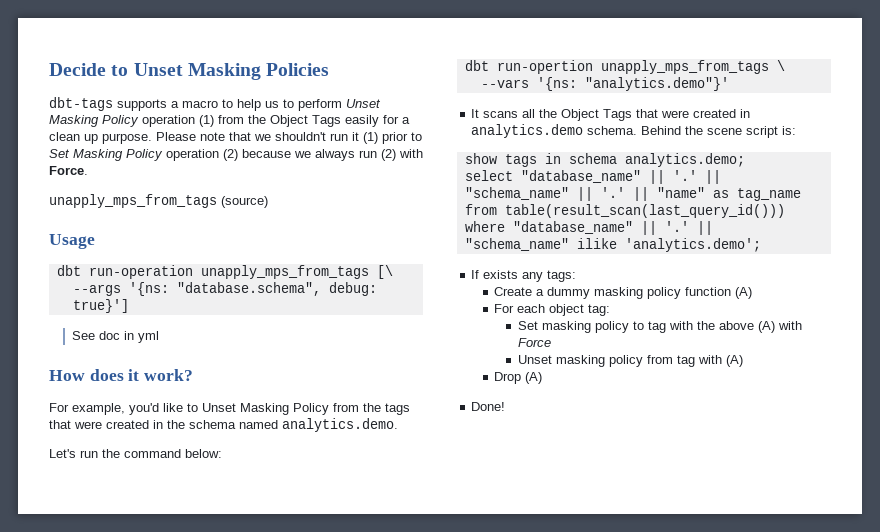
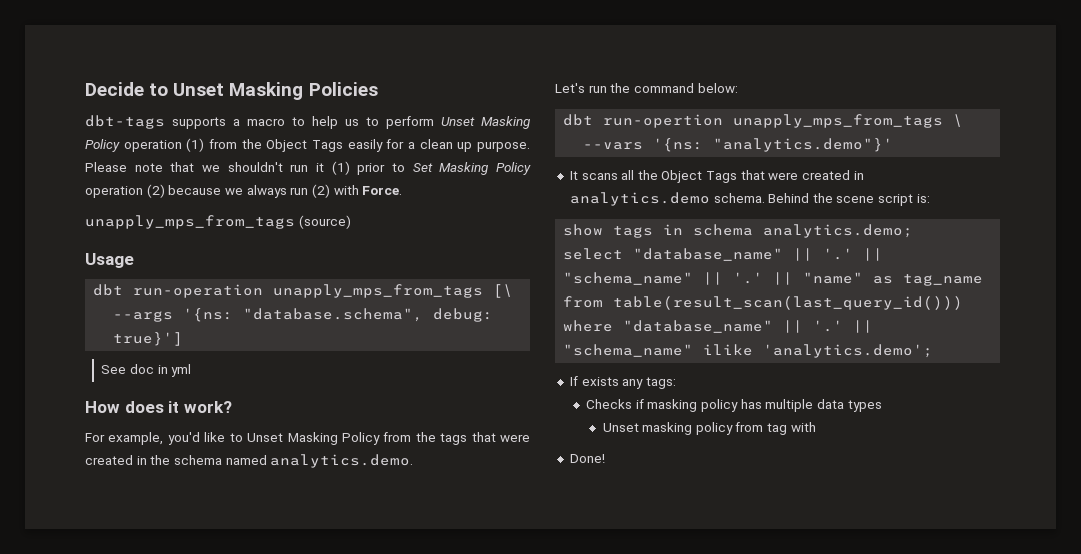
[494,287,753,299] [494,304,611,316] [517,321,802,333] [517,338,551,347] Create a dummy masking policy function (A) // For each object tag: // Set masking policy to tag with the above (A) with Force -> [586,399,882,412] Checks if masking policy has multiple data types
[725,355,743,367] [494,372,543,384] (A) // Drop (A) -> (816, 427) none

